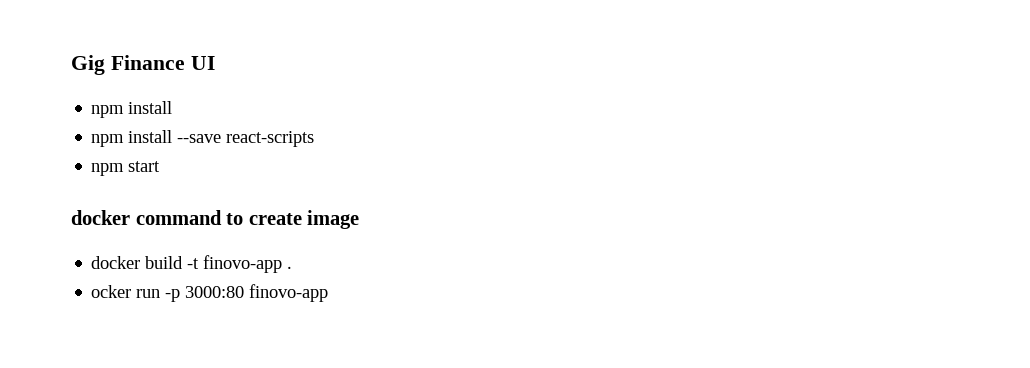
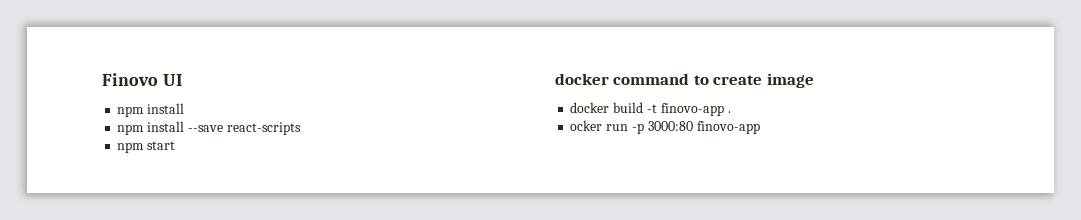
[71,55,185,75] Gig Finance -> [102,73,158,86] Finovo

